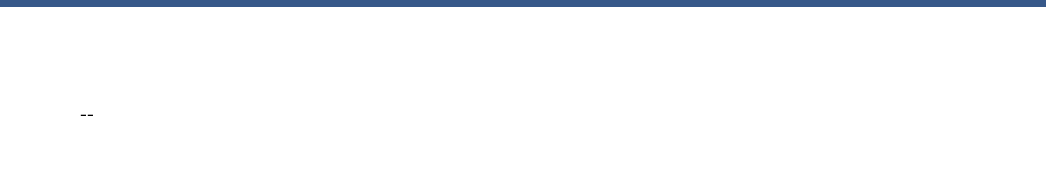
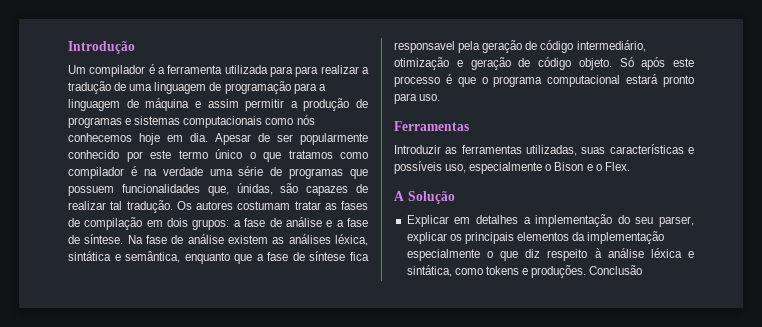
[80,114,94,120] -- -> [68,41,135,54] [68,64,369,77] [68,81,326,94] [68,98,368,111] [68,115,315,128] [68,133,368,145] [68,149,368,162] [68,166,368,179] [68,183,369,196] [68,200,368,213] [68,217,369,230] [68,234,368,246] [68,251,369,264] [394,40,646,53] [394,57,694,70] [394,74,694,87] [394,93,441,104] [394,121,469,131] [394,144,694,156] [394,161,630,174] [394,191,455,204] [406,214,694,227] [406,231,665,244] [406,248,694,261] [406,265,643,278] Introdução // Um compilador é a ferramenta utilizada para para realizar a tradução de uma linguagem de programação para a linguagem de máquina e assim permitir a produção de programas e sistemas computacionais como nós conhecemos hoje em dia. Apesar de ser popularmente conhecido por este termo único o que tratamos como compilador é na verdade uma série de programas que possuem funcionalidades que, únidas, são capazes de realizar tal tradução. Os autores costumam tratar as fases de compilação em dois grupos: a fase de análise e a fase de síntese. Na fase de análise existem as análises léxica, sintática e semântica, enquanto que a fase de síntese fica responsavel pela geração de código intermediário, otimização e geração de código objeto. Só após este processo é que o programa computacional estará pronto para uso. // Ferramentas // Introduzir as ferramentas utilizadas, suas características e possíveis uso, especialmente o Bison e o Flex. // A Solução // Explicar em detalhes a implementação do seu parser, explicar os principais elementos da implementação especialmente o que diz respeito à análise léxica e sintática, como tokens e produções. Conclusão

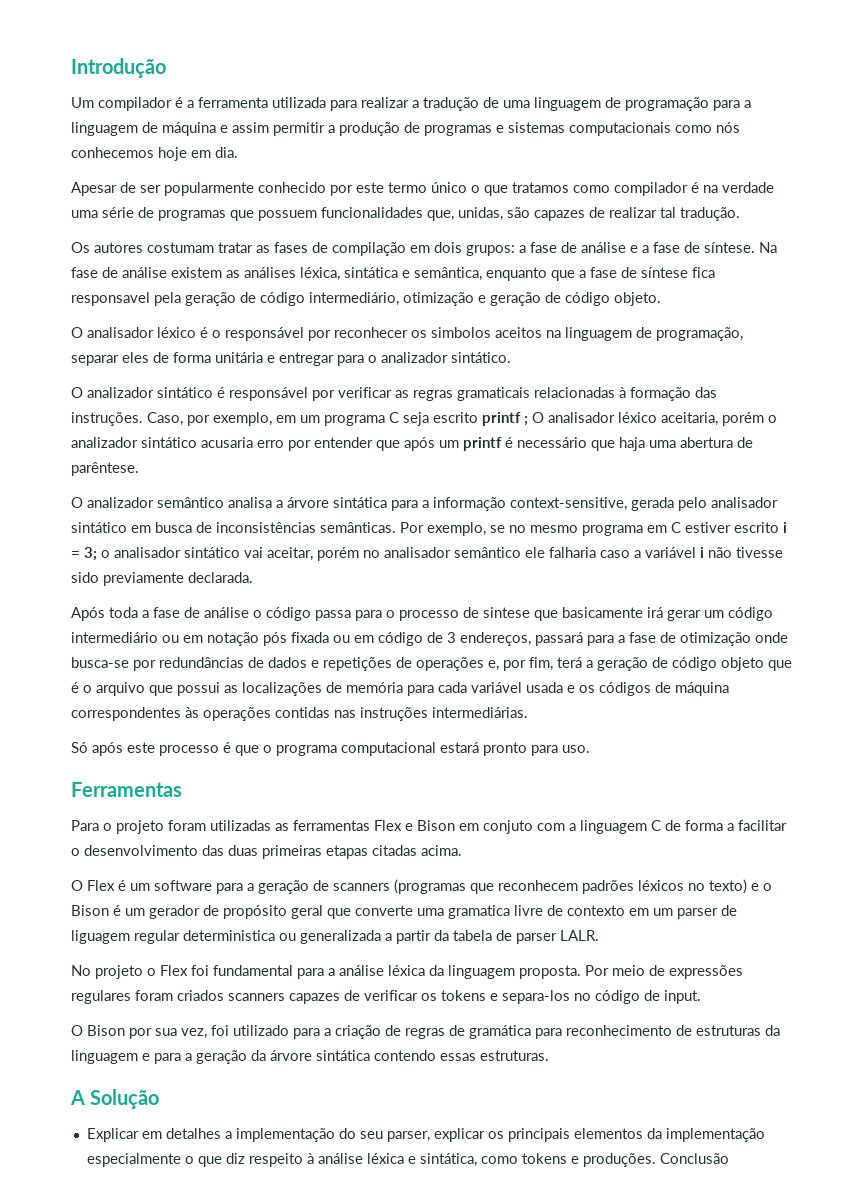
[295,66,319,77] para -> (357, 105) none
(208, 137) none -> (238, 152) //
[236,183,273,195] únidas, -> [458,207,503,221] unidas,
(173, 206) none -> (740, 214) //
(612, 64) none -> [71,327,743,341] [71,352,511,366] [71,387,717,401] [71,412,777,426] [71,437,753,451] [71,462,139,476] [71,497,778,511] [71,522,787,536] [71,547,783,561] [71,572,253,586] [71,607,773,621] [71,632,788,646] [71,657,792,671] [71,682,729,696] [71,707,528,721] // O analisador léxico é o responsável por reconhecer os simbolos aceitos na linguagem de programação, separar eles de forma unitária e entregar para o analizador sintático. // O analizador sintático é responsável por verificar as regras gramaticais relacionadas à formação das instruções. Caso, por exemplo, em um programa C seja escrito printf ; O analisador léxico aceitaria, porém o analizador sintático acusaria erro por entender que após um printf é necessário que haja uma abertura de parêntese. // O analizador semântico analisa a árvore sintática para a informação context-sensitive, gerada pelo analisador sintático em busca de inconsistências semânticas. Por exemplo, se no mesmo programa em C estiver escrito i = 3; o analisador sintático vai aceitar, porém no analisador semântico ele falharia caso a variável i não tivesse sido previamente declarada. // Após toda a fase de análise o código passa para o processo de sintese que basicamente irá gerar um código intermediário ou em notação pós fixada ou em código de 3 endereços, passará para a fase de otimização onde busca-se por redundâncias de dados e repetições de operações e, por fim, terá a geração de código objeto que é o arquivo que possui as localizações de memória para cada variável usada e os códigos de máquina correspondentes às operações contidas nas instruções intermediárias. //
[394,144,694,156] [394,161,630,174] Introduzir as ferramentas utilizadas, suas características e possíveis uso, especialmente o Bison e o Flex. -> [71,820,787,834] [71,845,462,859] [71,879,772,894] [71,905,737,919] [71,930,599,944] [71,965,743,979] [71,990,701,1004] [71,1025,780,1039] [71,1050,549,1064] Para o projeto foram utilizadas as ferramentas Flex e Bison em conjuto com a linguagem C de forma a facilitar o desenvolvimento das duas primeiras etapas citadas acima. // O Flex é um software para a geração de scanners (programas que reconhecem padrões léxicos no texto) e o Bison é um gerador de propósito geral que converte uma gramatica livre de contexto em um parser de liguagem regular deterministica ou generalizada a partir da tabela de parser LALR. // No projeto o Flex foi fundamental para a análise léxica da linguagem proposta. Por meio de expressões regulares foram criados scanners capazes de verificar os tokens e separa-los no código de input. // O Bison por sua vez, foi utilizado para a criação de regras de gramática para reconhecimento de estruturas da linguagem e para a geração da árvore sintática contendo essas estruturas.

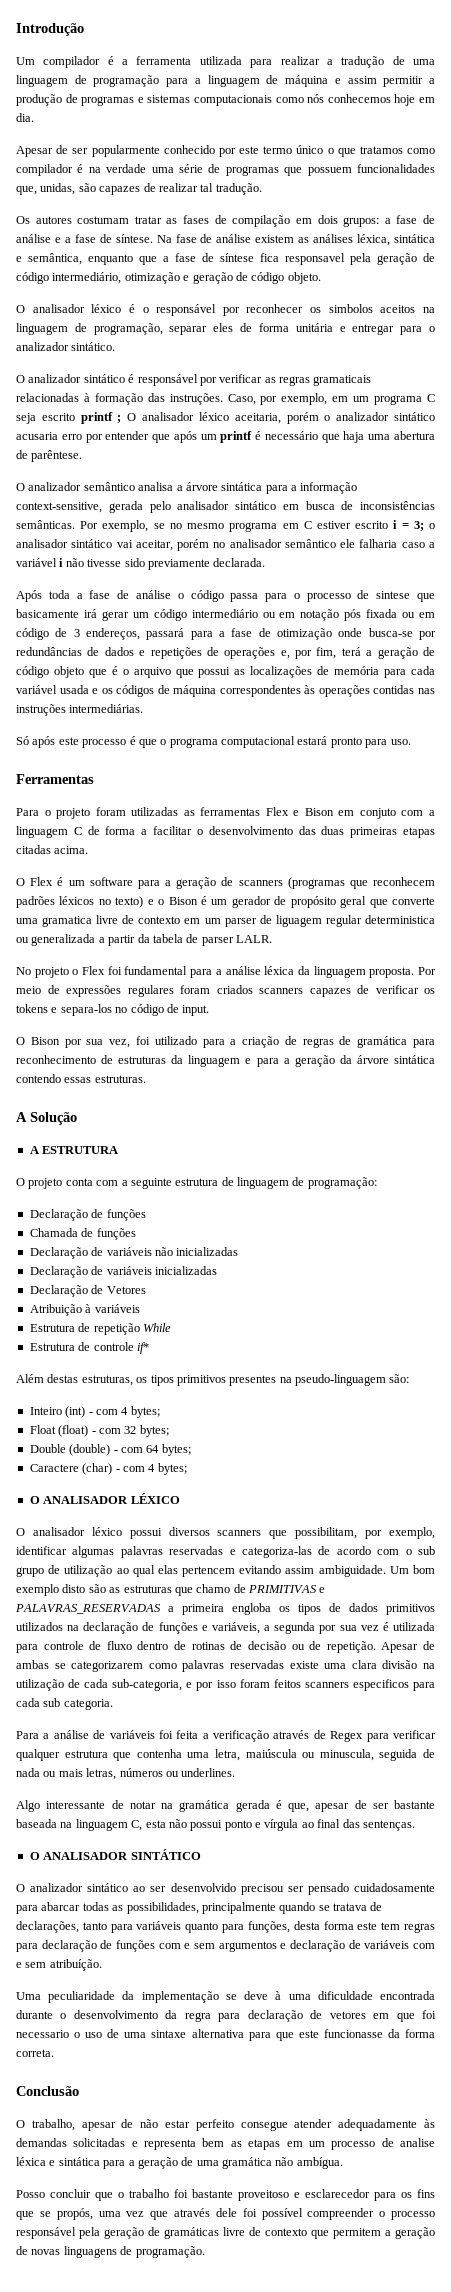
[86,1128,765,1142] [86,1153,729,1167] Explicar em detalhes a implementação do seu parser, explicar os principais elementos da implementação especialmente o que diz respeito à análise léxica e sintática, como tokens e produções. Conclusão -> [29,1146,119,1154] [16,1177,377,1189] [29,1209,146,1221] [29,1228,136,1240] [29,1247,239,1259] [29,1266,217,1278] [29,1285,146,1297] [29,1304,140,1316] [29,1323,171,1335] [29,1342,149,1354] [16,1374,410,1386] [29,1406,160,1418] [29,1425,169,1437] [29,1444,191,1456] [29,1463,187,1475] [29,1493,180,1504] [16,1527,436,1539] [16,1546,435,1558] [16,1565,436,1577] [16,1584,326,1596] [15,1603,435,1615] [16,1622,435,1634] [16,1641,436,1653] [16,1660,436,1672] [16,1679,435,1691] [16,1698,113,1710] [16,1730,436,1742] [16,1749,436,1761] [16,1768,236,1780] [16,1800,435,1812] [16,1819,415,1831] [29,1849,201,1860] [16,1883,435,1895] [16,1902,383,1914] [16,1921,435,1933] [16,1940,436,1952] [16,1959,102,1971] [16,1991,436,2003] [16,2010,436,2022] [16,2029,435,2041] [16,2049,54,2057] [16,2086,79,2096] [16,2119,436,2131] [16,2138,436,2150] [16,2157,343,2169] [16,2189,435,2201] [16,2208,435,2220] [16,2227,435,2239] [16,2246,205,2258] A ESTRUTURA // O projeto conta com a seguinte estrutura de linguagem de programação: // Declaração de funções // Chamada de funções // Declaração de variáveis não inicializadas // Declaração de variáveis inicializadas // Declaração de Vetores // Atribuição à variáveis // Estrutura de repetição While // Estrutura de controle if* // Além destas estruturas, os tipos primitivos presentes na pseudo-linguagem são: // Inteiro (int) - com 4 bytes; // Float (float) - com 32 bytes; // Double (double) - com 64 bytes; // Caractere (char) - com 4 bytes; // O ANALISADOR LÉXICO // O analisador léxico possui diversos scanners que possibilitam, por exemplo, identificar algumas palavras reservadas e categoriza-las de acordo com o sub grupo de utilização ao qual elas pertencem evitando assim ambiguidade. Um bom exemplo disto são as estruturas que chamo de PRIMITIVAS e PALAVRAS_RESERVADAS a primeira engloba os tipos de dados primitivos utilizados na declaração de funções e variáveis, a segunda por sua vez é utilizada para controle de fluxo dentro de rotinas de decisão ou de repetição. Apesar de ambas se categorizarem como palavras reservadas existe uma clara divisão na utilização de cada sub-categoria, e por isso foram feitos scanners especificos para cada sub categoria. // Para a análise de variáveis foi feita a verificação através de Regex para verificar qualquer estrutura que contenha uma letra, maiúscula ou minuscula, seguida de nada ou mais letras, números ou underlines. // Algo interessante de notar na gramática gerada é que, apesar de ser bastante baseada na linguagem C, esta não possui ponto e vírgula ao final das sentenças. // O ANALISADOR SINTÁTICO // O analizador sintático ao ser desenvolvido precisou ser pensado cuidadosamente para abarcar todas as possibilidades, principalmente quando se tratava de declarações, tanto para variáveis quanto para funções, desta forma este tem regras para declaração de funções com e sem argumentos e declaração de variáveis com e sem atribuíção. // Uma peculiaridade da implementação se deve à uma dificuldade encontrada durante o desenvolvimento da regra para declaração de vetores em que foi necessario o uso de uma sintaxe alternativa para que este funcionasse da forma correta. // Conclusão // O trabalho, apesar de não estar perfeito consegue atender adequadamente às demandas solicitadas e representa bem as etapas em um processo de analise léxica e sintática para a geração de uma gramática não ambígua. // Posso concluir que o trabalho foi bastante proveitoso e esclarecedor para os fins que se propós, uma vez que através dele foi possível compreender o processo responsável pela geração de gramáticas livre de contexto que permitem a geração de novas linguagens de programação.

